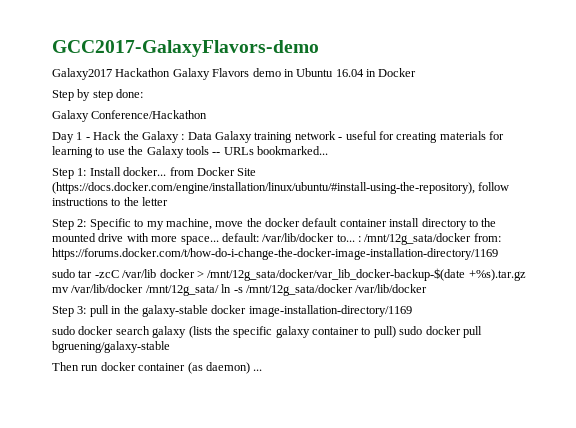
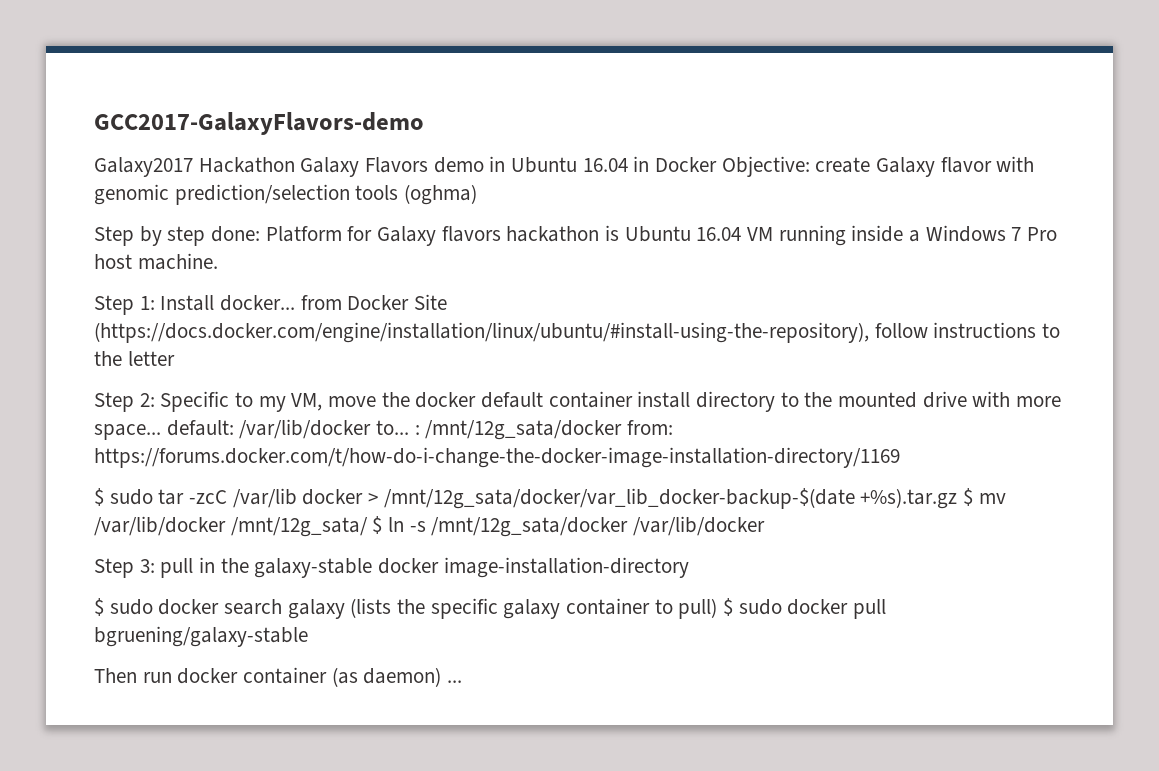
[52,89,144,101] [52,110,208,122] [52,131,504,143] [52,146,328,158] // Step by step done: // Galaxy Conference/Hackathon // Day 1 - Hack the Galaxy : Data Galaxy training network - useful for creating materials for learning to use the Galaxy tools -- URLs bookmarked... -> [721,156,1035,177] [94,184,478,205] [94,225,1058,246] [94,253,218,270] Objective: create Galaxy flavor with genomic prediction/selection tools (oghma) // Step by step done: Platform for Galaxy flavors hackathon is Ubuntu 16.04 VM running inside a Windows 7 Pro host machine.
[165,218,212,230] machine, -> [291,393,323,411] VM,
(498, 254) none -> [94,488,104,506] $
(526, 275) none -> [963,488,974,506] $
(219, 290) none -> [372,516,383,534] $
[248,305,412,317] image-installation-directory/1169 // -> [443,557,689,578] [94,598,104,616] image-installation-directory // $
(396, 332) none -> [723,598,734,616] $

